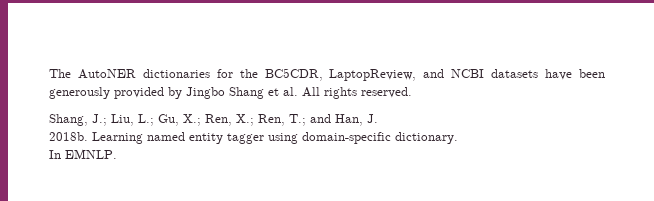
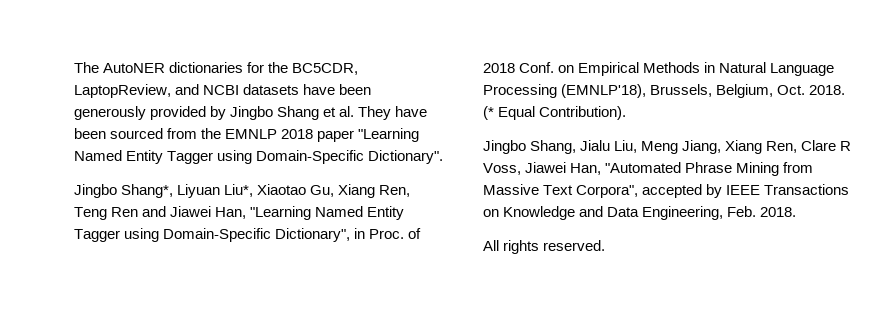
[302,87,412,99] [49,114,378,126] [49,132,458,144] [49,149,117,159] All rights reserved. // Shang, J.; Liu, L.; Gu, X.; Ren, X.; Ren, T.; and Han, J. // 2018b. Learning named entity tagger using domain-specific dictionary. // In EMNLP. -> [358,106,428,120] [74,128,420,142] [74,150,444,164] [74,184,411,198] [74,206,405,220] [74,228,422,242] [483,62,835,76] [483,84,846,98] [483,106,627,120] [483,140,852,154] [483,162,814,176] [483,184,850,198] [483,206,797,220] [483,240,606,254] They have been sourced from the EMNLP 2018 paper "Learning Named Entity Tagger using Domain-Specific Dictionary". // Jingbo Shang*, Liyuan Liu*, Xiaotao Gu, Xiang Ren, Teng Ren and Jiawei Han, "Learning Named Entity Tagger using Domain-Specific Dictionary", in Proc. of 2018 Conf. on Empirical Methods in Natural Language Processing (EMNLP'18), Brussels, Belgium, Oct. 2018. (* Equal Contribution). // Jingbo Shang, Jialu Liu, Meng Jiang, Xiang Ren, Clare R Voss, Jiawei Han, "Automated Phrase Mining from Massive Text Corpora", accepted by IEEE Transactions on Knowledge and Data Engineering, Feb. 2018. // All rights reserved.

